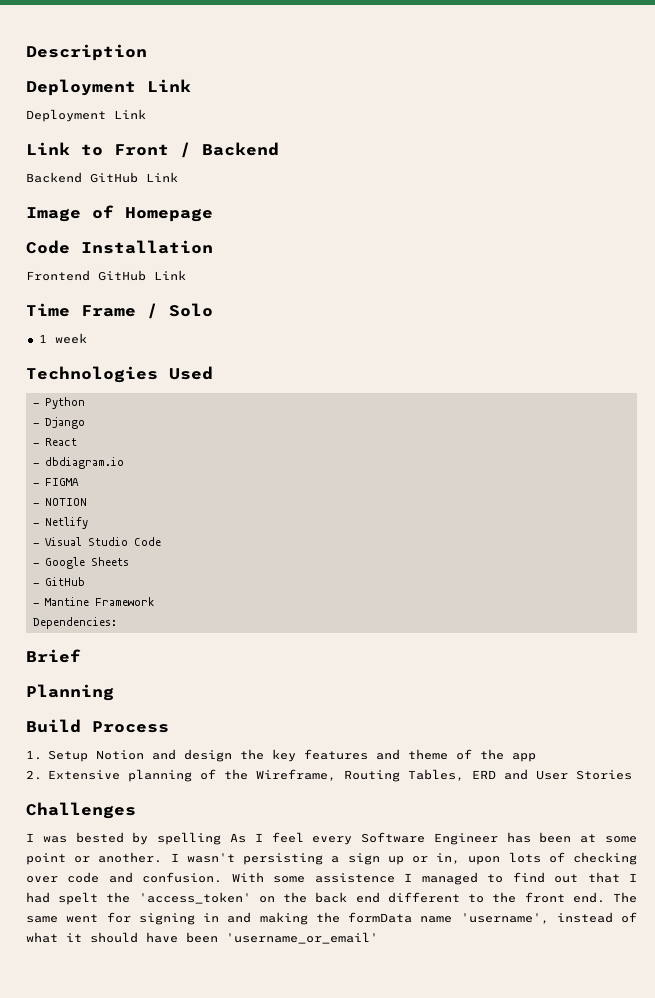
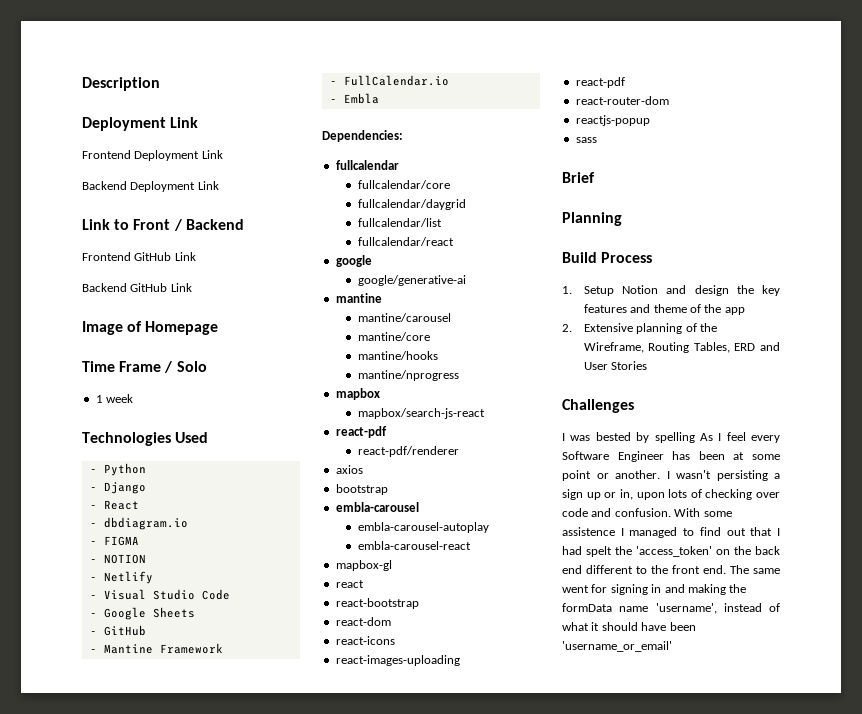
(191, 85) none -> [82,150,223,161] [82,181,127,190] Frontend Deployment Link // Backend
(279, 149) none -> [82,252,196,261] // Frontend GitHub Link
[26,240,213,254] [26,270,186,281] // Code Installation // Frontend GitHub Link -> (219, 328) none
[32,617,117,629] Dependencies: -> [329,75,449,86] [329,93,379,104] [322,130,403,142] [335,160,399,170] [357,180,450,189] [357,199,466,210] [357,218,442,227] [357,237,454,246] [335,255,372,267] [357,275,466,286] [335,293,382,303] [357,313,451,322] [357,332,430,341] [357,351,438,360] [357,370,459,381] [335,388,380,400] [357,408,485,419] [335,426,387,438] [357,446,459,457] [335,465,363,474] [335,484,388,495] [335,502,419,512] [357,522,489,533] [357,541,471,550] [335,560,392,571] [335,580,364,588] [335,598,419,609] [335,617,391,626] [335,636,395,645] [335,655,460,666] [575,77,625,88] [575,96,669,105] [575,115,650,126] [575,137,597,143] - FullCalendar.io // - Embla // Dependencies: // fullcalendar // fullcalendar/core // fullcalendar/daygrid // fullcalendar/list // fullcalendar/react // google // google/generative-ai // mantine // mantine/carousel // mantine/core // mantine/hooks // mantine/nprogress // mapbox // mapbox/search-js-react // react-pdf // react-pdf/renderer // axios // bootstrap // embla-carousel // embla-carousel-autoplay // embla-carousel-react // mapbox-gl // react // react-bootstrap // react-dom // react-icons // react-images-uploading // react-pdf // react-router-dom // reactjs-popup // sass

